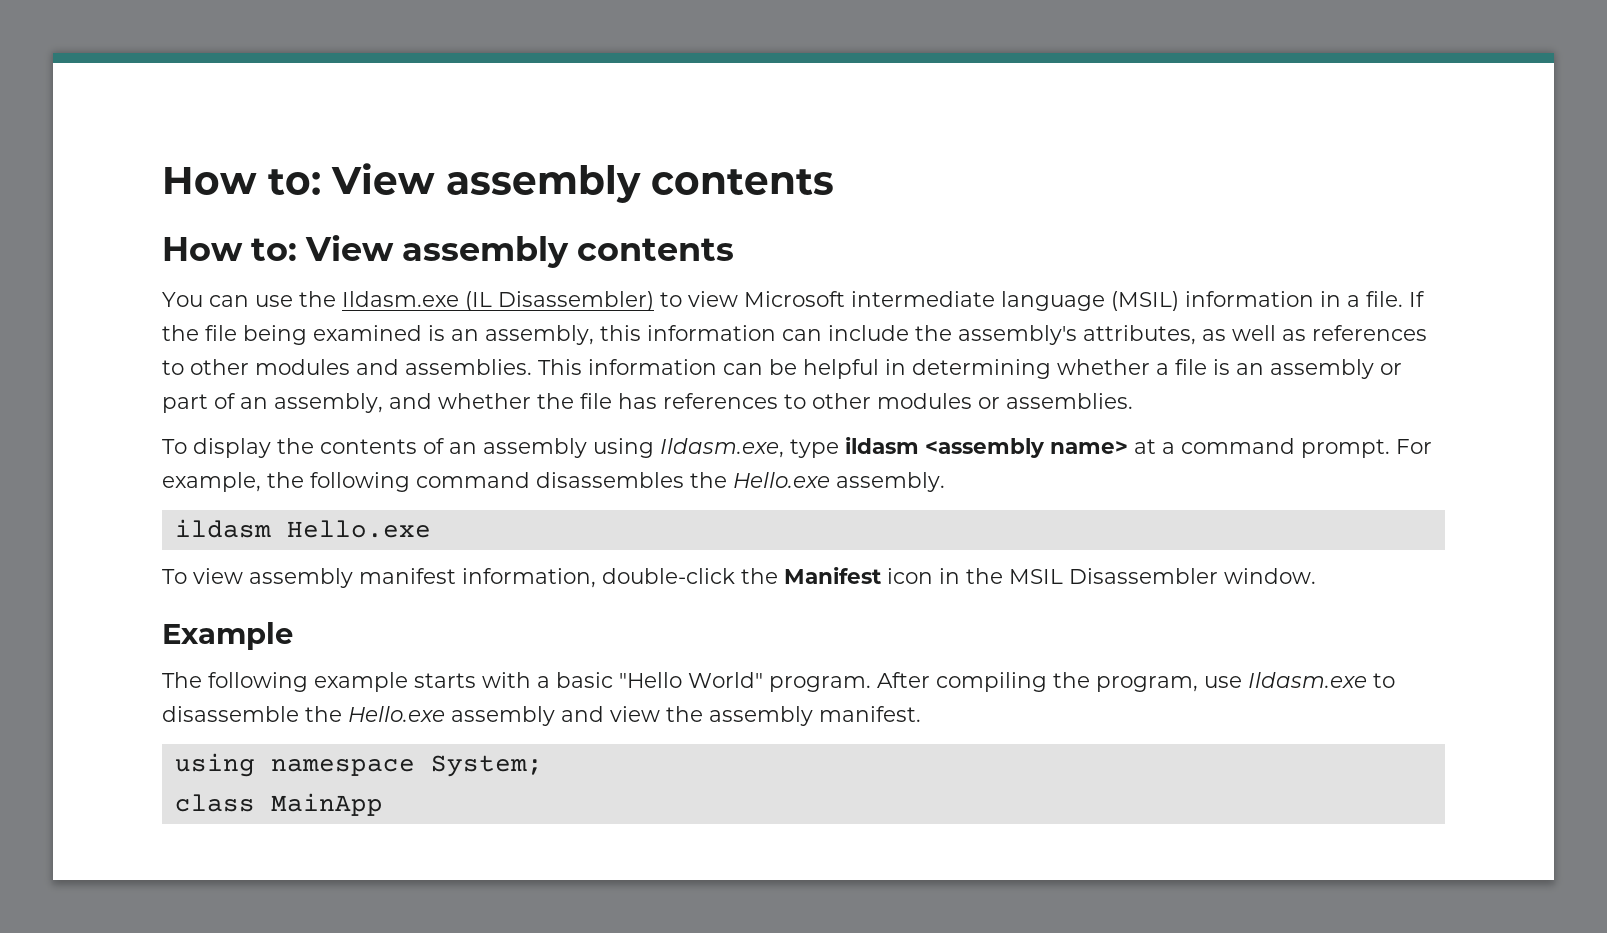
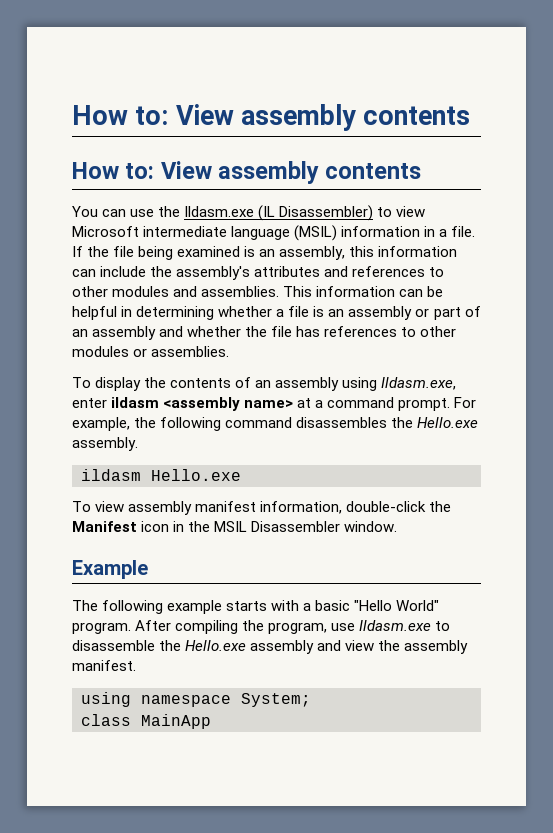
[1083,325,1306,345] attributes, as well as -> [254,266,349,277] attributes and
[274,393,383,413] assembly, -> [92,326,157,340] assembly
[790,439,839,458] type -> [72,398,107,408] enter

